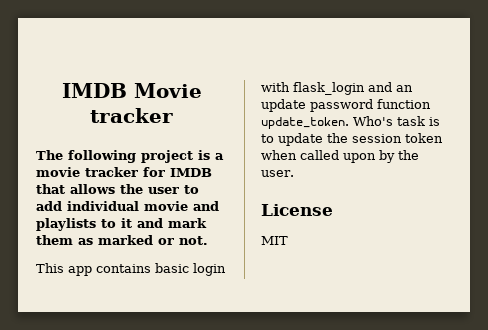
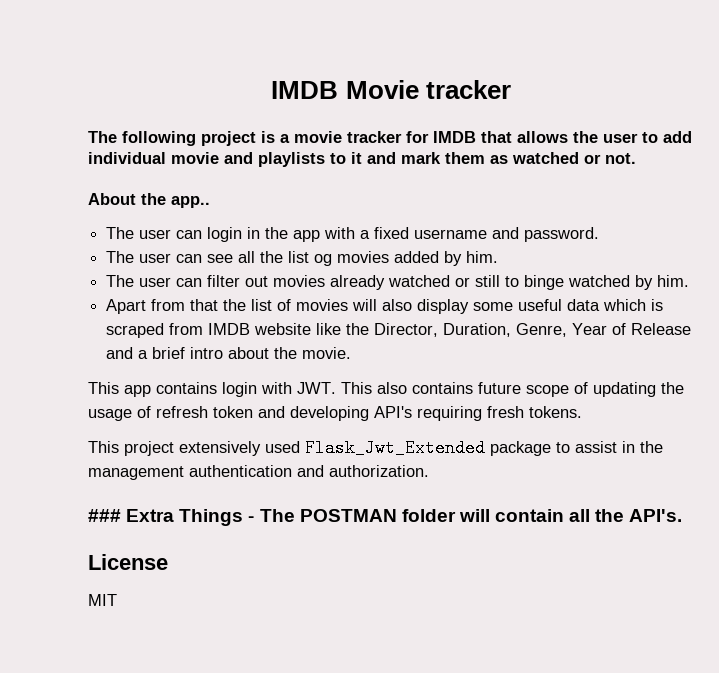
[98,235,153,245] marked -> [512,152,579,164] watched
(208, 240) none -> [88,193,210,208] [106,227,600,242] [106,251,499,266] [106,275,690,290] [106,299,664,314] [106,323,692,338] [106,347,352,359] // About the app.. // The user can login in the app with a fixed username and password. // The user can see all the list og movies added by him. // The user can filter out movies already watched or still to binge watched by him. // Apart from that the list of movies will also display some useful data which is scraped from IMDB website like the Director, Duration, Genre, Year of Release and a brief intro about the movie.
[155,263,189,273] basic -> (217, 388) none
[293,82,413,95] [261,99,431,112] [261,116,440,129] [261,133,443,146] [261,150,419,163] [261,170,294,177] flask_login and an update password function update_token. Who's task is to update the session token when called upon by the user. -> [297,382,684,397] [88,406,582,421] [88,439,663,457] [88,465,429,480] [88,509,683,526] JWT. This also contains future scope of updating the usage of refresh token and developing API's requiring fresh tokens. // This project extensively used Flask_Jwt_Extended package to assist in the management authentication and authorization. // ### Extra Things - The POSTMAN folder will contain all the API's.

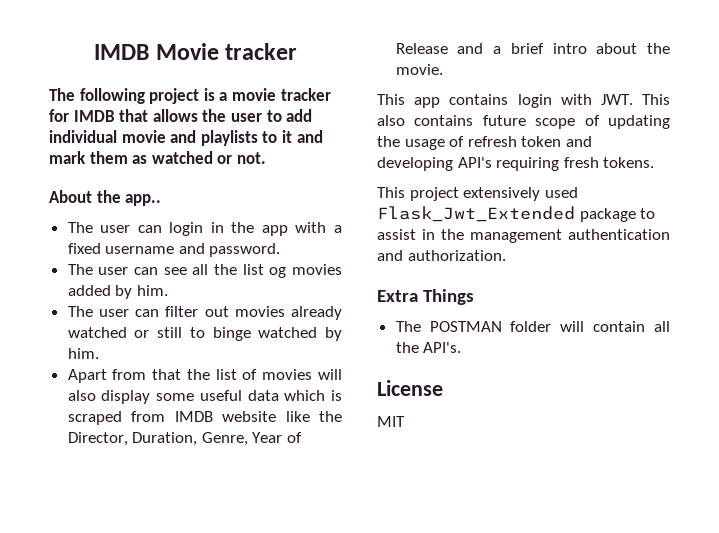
[88,509,121,522] ### -> (506, 255) none
[248,516,255,522] - -> (475, 297) //

